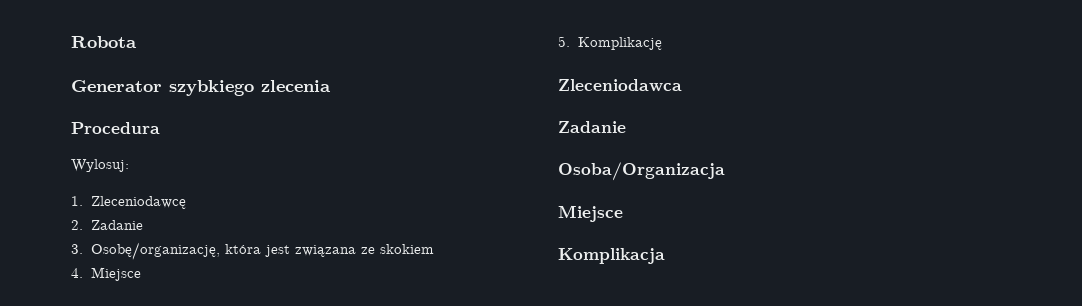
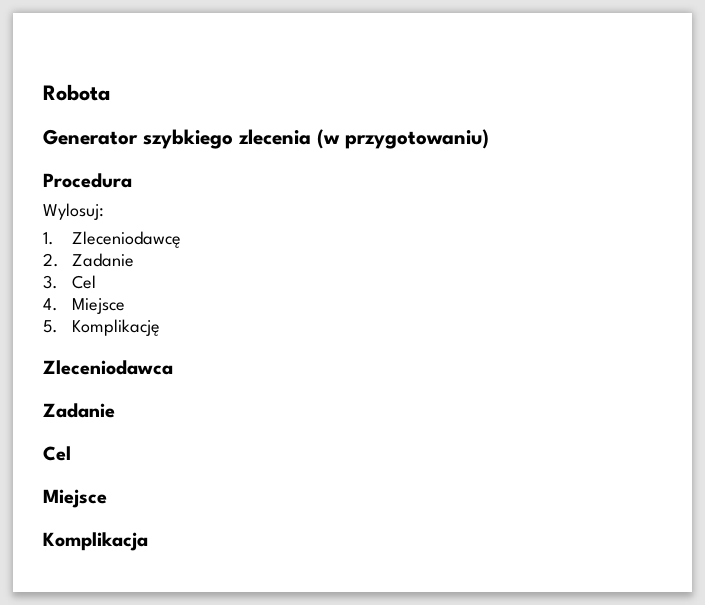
(331, 86) none -> [317,129,489,149] (w przygotowaniu)
[91,242,435,260] Osobę/organizację, która jest związana ze skokiem -> [72,275,97,289] Cel
[558,162,725,181] Osoba/Organizacja -> [43,446,71,461] Cel

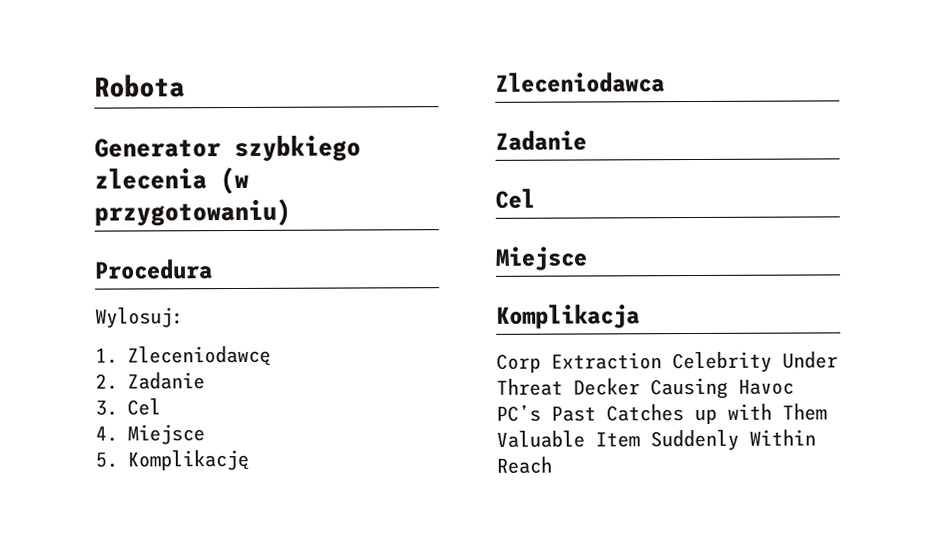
(148, 541) none -> [496,351,838,374] [496,377,794,400] [496,403,827,425] [496,429,816,452] [496,456,552,474] // Corp Extraction Celebrity Under Threat Decker Causing Havoc PC’s Past Catches up with Them Valuable Item Suddenly Within Reach

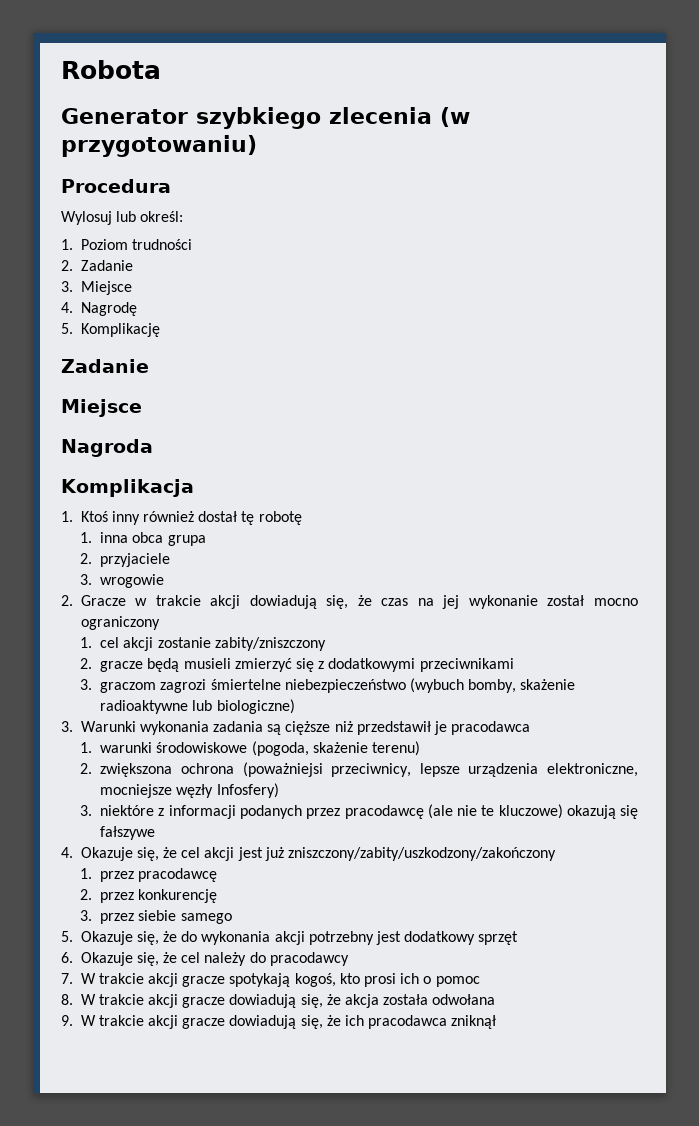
[95,307,184,329] [95,345,271,367] Wylosuj: // 1. Zleceniodawcę -> [61,211,184,225] [61,239,192,250] Wylosuj lub określ: // 1. Poziom trudności
[127,398,161,416] [95,424,205,445] Cel // 4. Miejsce -> [80,281,132,295] [61,302,137,316] Miejsce // 4. Nagrodę
[495,72,665,93] [495,130,587,151] [495,188,535,209] [495,246,588,271] // Zleceniodawca // Zadanie // Cel // Miejsce -> [61,359,149,373] [61,399,142,417] [61,439,153,457] // Zadanie // Miejsce // Nagroda
[496,351,838,374] [496,377,794,400] [496,403,827,425] [496,429,816,452] [496,456,552,474] Corp Extraction Celebrity Under Threat Decker Causing Havoc PC’s Past Catches up with Them Valuable Item Suddenly Within Reach -> [61,511,302,525] [80,532,206,546] [80,553,171,567] [80,574,165,588] [61,595,638,609] [80,616,160,630] [80,637,326,651] [80,658,514,672] [80,678,576,693] [100,699,295,714] [61,721,531,735] [80,741,420,756] [80,762,638,777] [100,783,279,798] [80,804,639,819] [100,826,156,840] [61,847,557,861] [80,868,218,882] [80,889,218,903] [80,910,232,924] [61,931,519,945] [61,952,349,966] [61,973,480,987] [61,994,496,1008] [61,1015,497,1029] 1. Ktoś inny również dostał tę robotę // 1. inna obca grupa // 2. przyjaciele // 3. wrogowie // 2. Gracze w trakcie akcji dowiadują się, że czas na jej wykonanie został mocno ograniczony // 1. cel akcji zostanie zabity/zniszczony // 2. gracze będą musieli zmierzyć się z dodatkowymi przeciwnikami // 3. graczom zagrozi śmiertelne niebezpieczeństwo (wybuch bomby, skażenie radioaktywne lub biologiczne) // 3. Warunki wykonania zadania są cięższe niż przedstawił je pracodawca // 1. warunki środowiskowe (pogoda, skażenie terenu) // 2. zwiększona ochrona (poważniejsi przeciwnicy, lepsze urządzenia elektroniczne, mocniejsze węzły Infosfery) // 3. niektóre z informacji podanych przez pracodawcę (ale nie te kluczowe) okazują się fałszywe // 4. Okazuje się, że cel akcji jest już zniszczony/zabity/uszkodzony/zakończony // 1. przez pracodawcę // 2. przez konkurencję // 3. przez siebie samego // 5. Okazuje się, że do wykonania akcji potrzebny jest dodatkowy sprzęt // 6. Okazuje się, że cel należy do pracodawcy // 7. W trakcie akcji gracze spotykają kogoś, kto prosi ich o pomoc // 8. W trakcie akcji gracze dowiadują się, że akcja została odwołana // 9. W trakcie akcji gracze dowiadują się, że ich pracodawca zniknął

